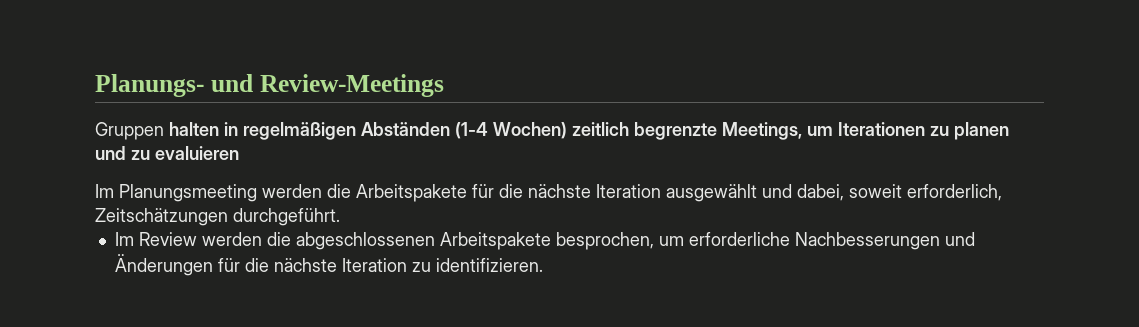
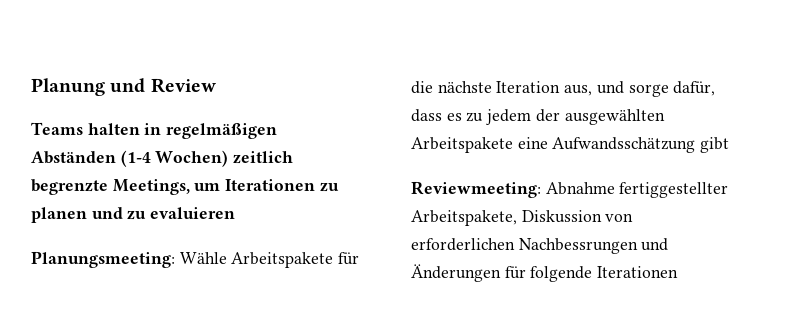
[95,74,444,97] [95,122,164,140] Planungs- und Review-Meetings // Gruppen -> [31,78,216,96] [31,122,83,135] Planung und Review // Teams
[95,184,351,202] Im Planungsmeeting werden die -> [31,251,227,268] Planungsmeeting: Wähle
[666,184,1002,202] [95,208,340,226] [114,232,975,250] [114,254,543,276] ausgewählt und dabei, soweit erforderlich, Zeitschätzungen durchgeführt. // Im Review werden die abgeschlossenen Arbeitspakete besprochen, um erforderliche Nachbesserungen und Änderungen für die nächste Iteration zu identifizieren. -> [564,81,716,97] [411,109,665,125] [411,137,730,153] [411,181,729,198] [411,210,634,226] [411,238,669,254] [411,264,679,282] aus, und sorge dafür, dass es zu jedem der ausgewählten Arbeitspakete eine Aufwandsschätzung gibt // Reviewmeeting: Abnahme fertiggestellter Arbeitspakete, Diskussion von erforderlichen Nachbessrungen und Änderungen für folgende Iterationen

